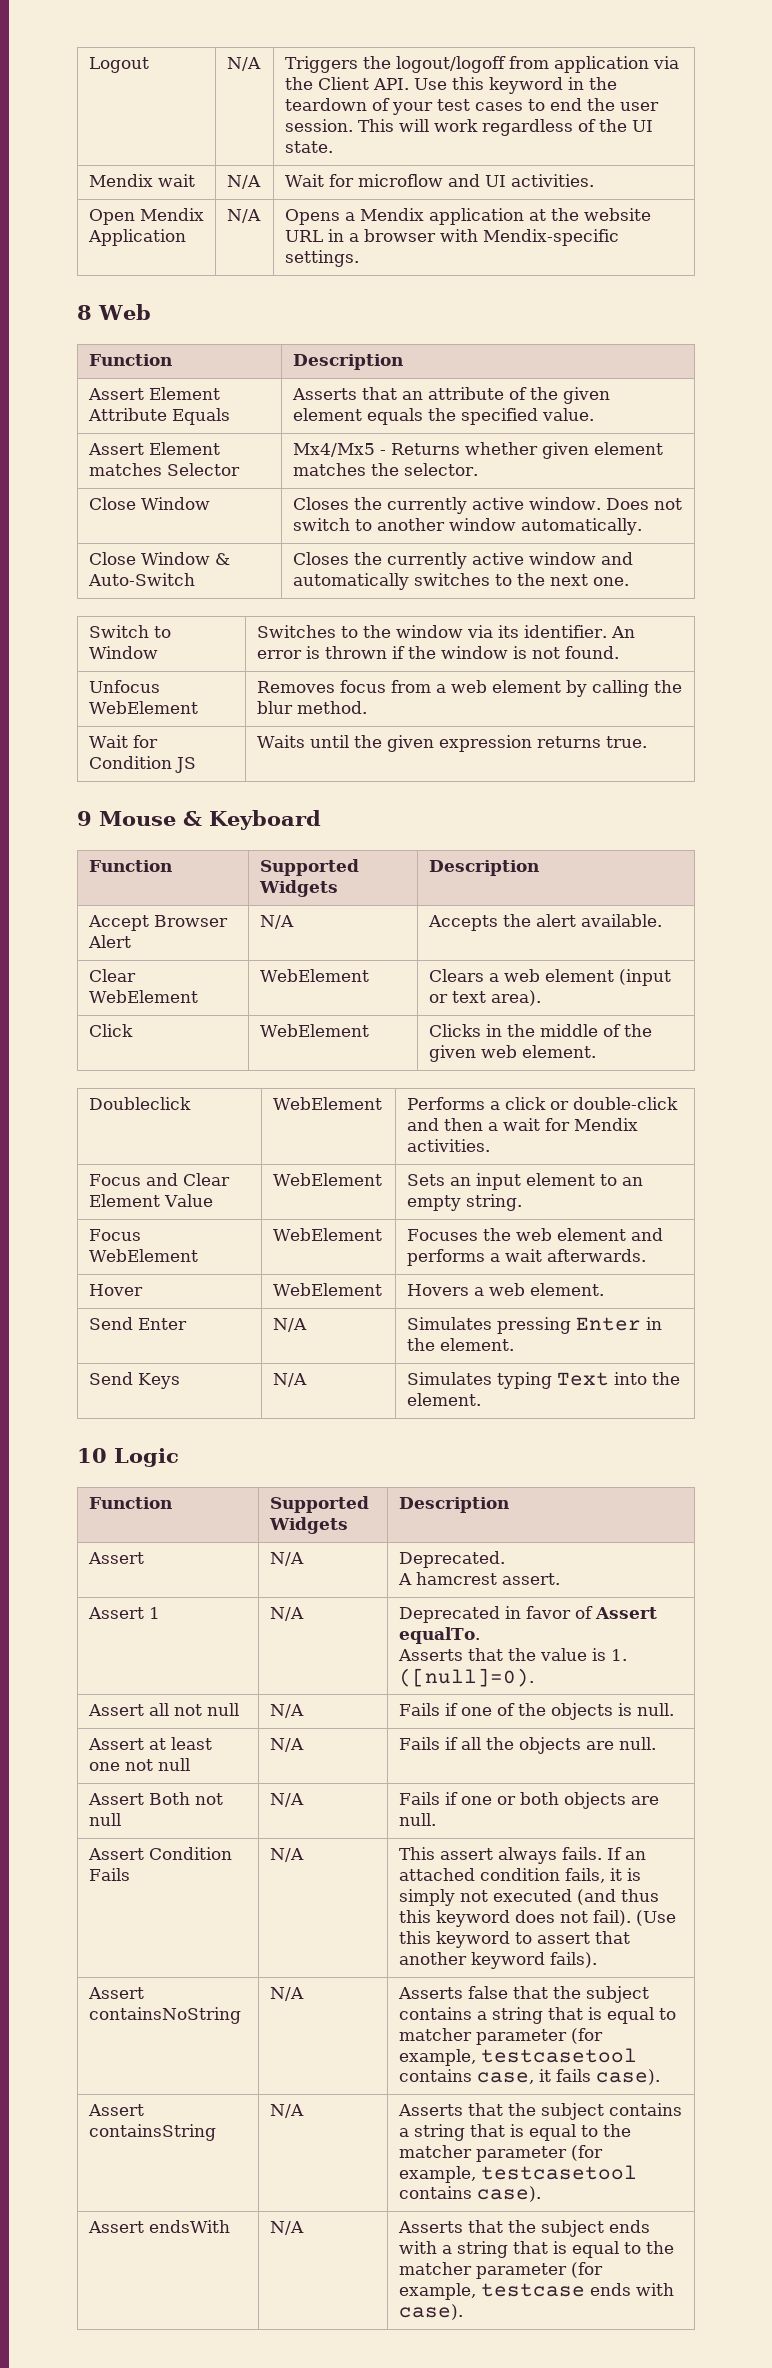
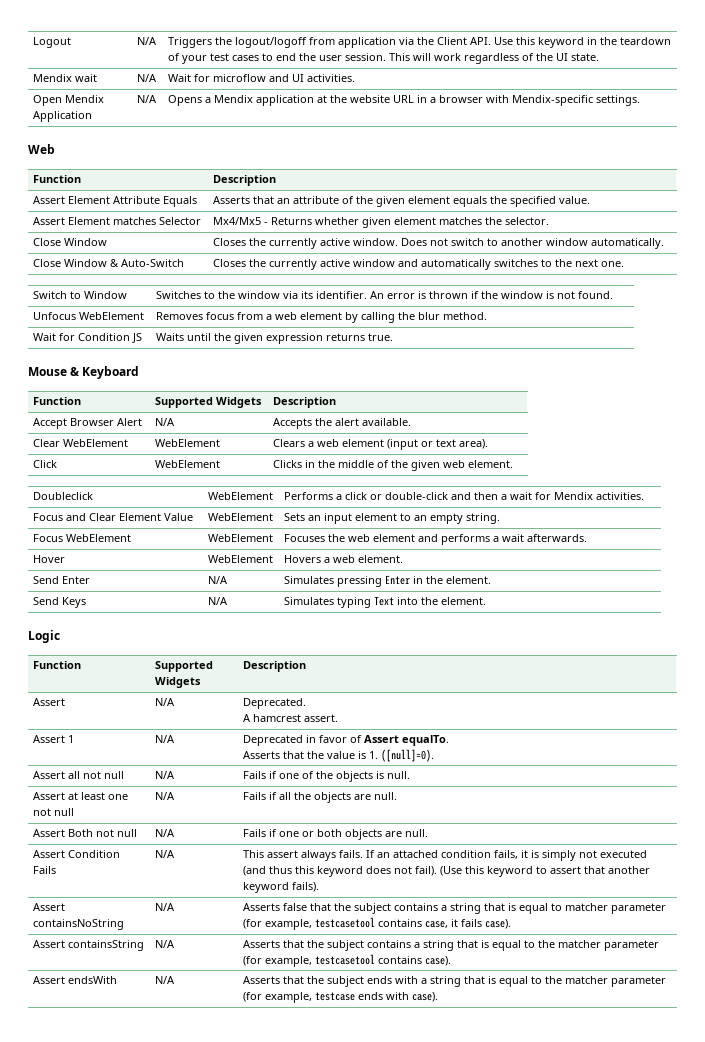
[77,305,92,320] 8 -> (641, 100) none
[77,811,92,826] 9 -> (394, 337) none
[77,1448,107,1463] 10 -> (487, 601) none

